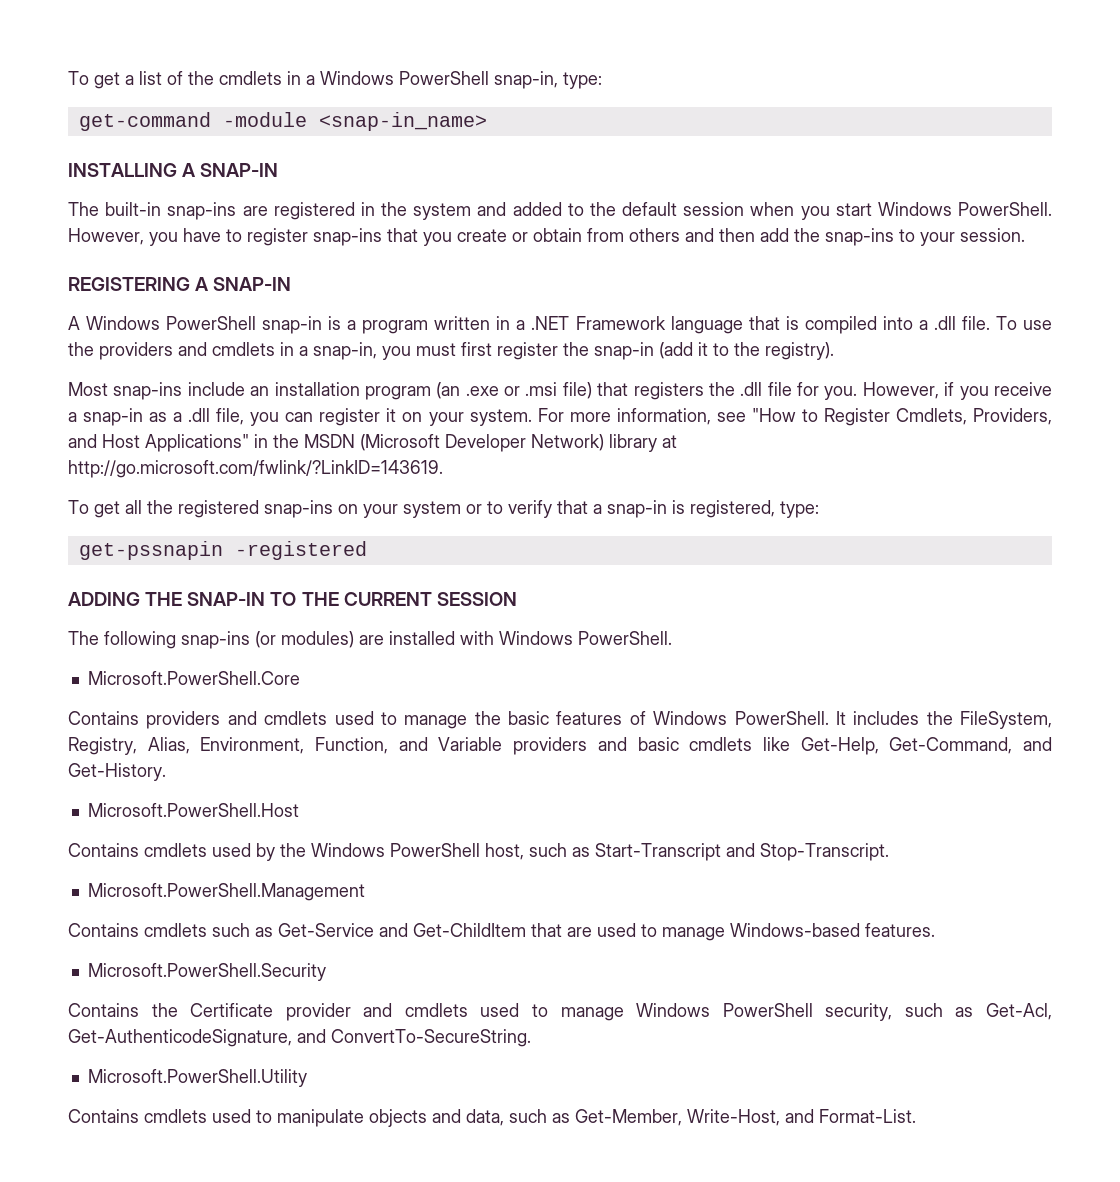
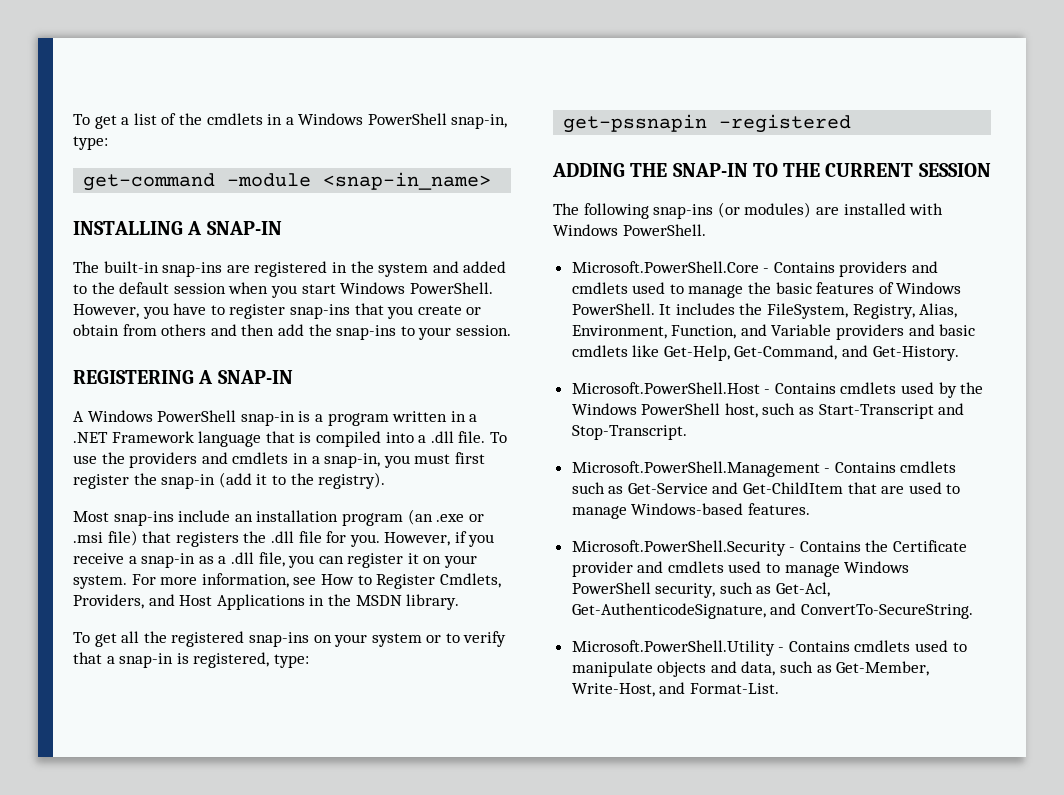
[751,408,796,422] "How -> [320,574,354,585] How
[145,434,249,452] Applications" -> [216,594,305,610] Applications
[360,434,677,452] [68,460,443,478] (Microsoft Developer Network) library at http://go.microsoft.com/fwlink/?LinkID=143619. -> [406,594,460,610] library.
(300, 678) // -> [763,268,770,273] -
(299, 810) // -> [764,389,771,394] -
(365, 892) // -> [824,468,831,473] -
(326, 972) // -> [789,547,796,552] -
(307, 1078) // -> [778,647,785,652] -

